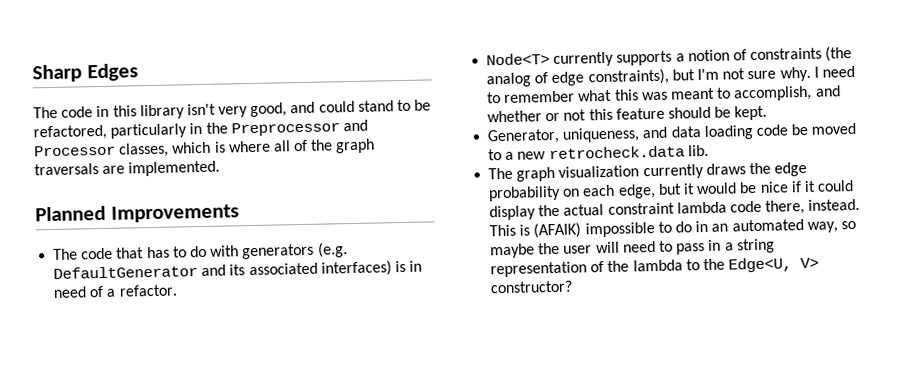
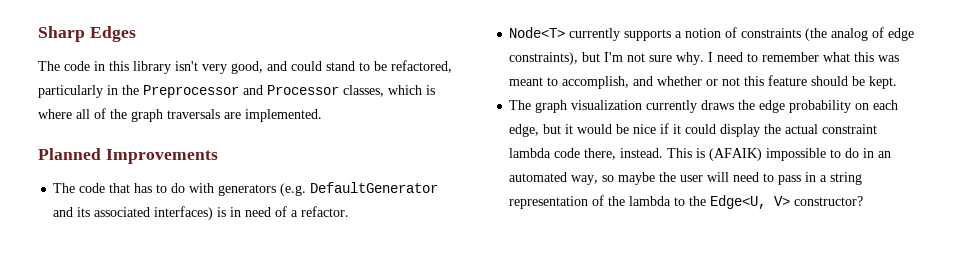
[487,122,857,145] [488,144,709,161] // Generator, uniqueness, and data loading code be moved to a new retrocheck.data lib. -> (898, 82) none

